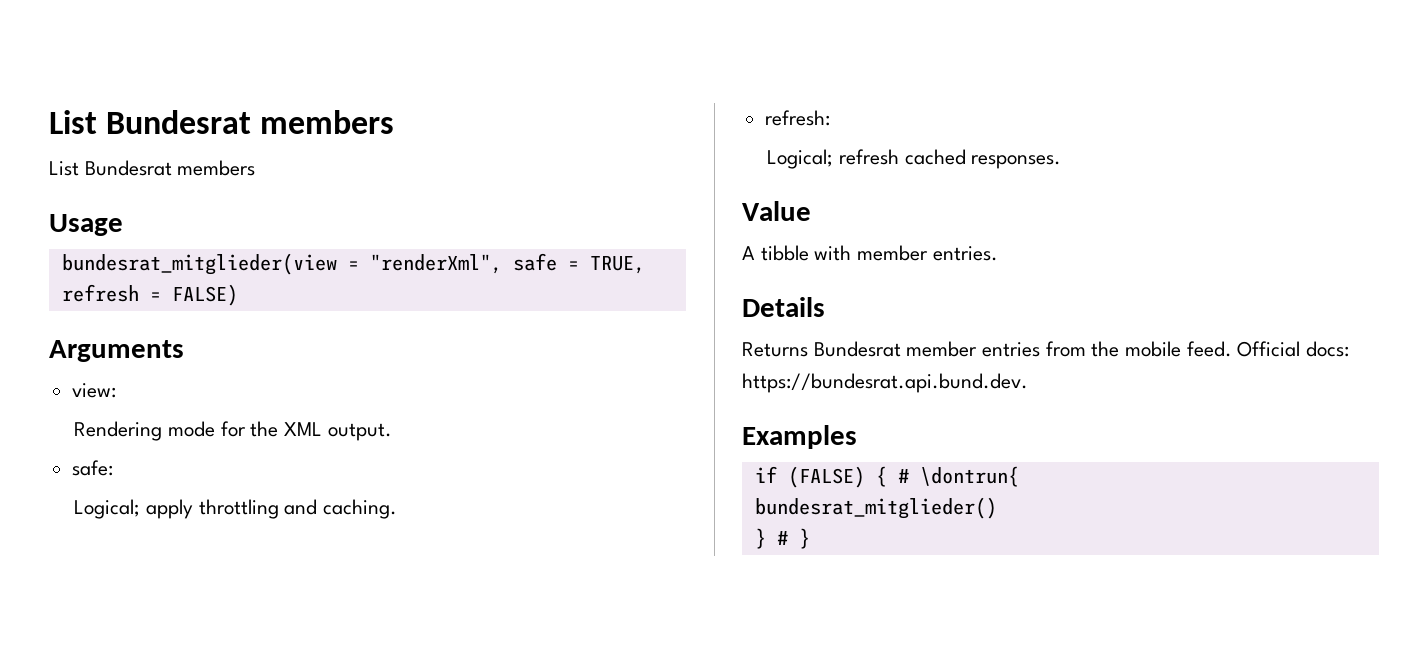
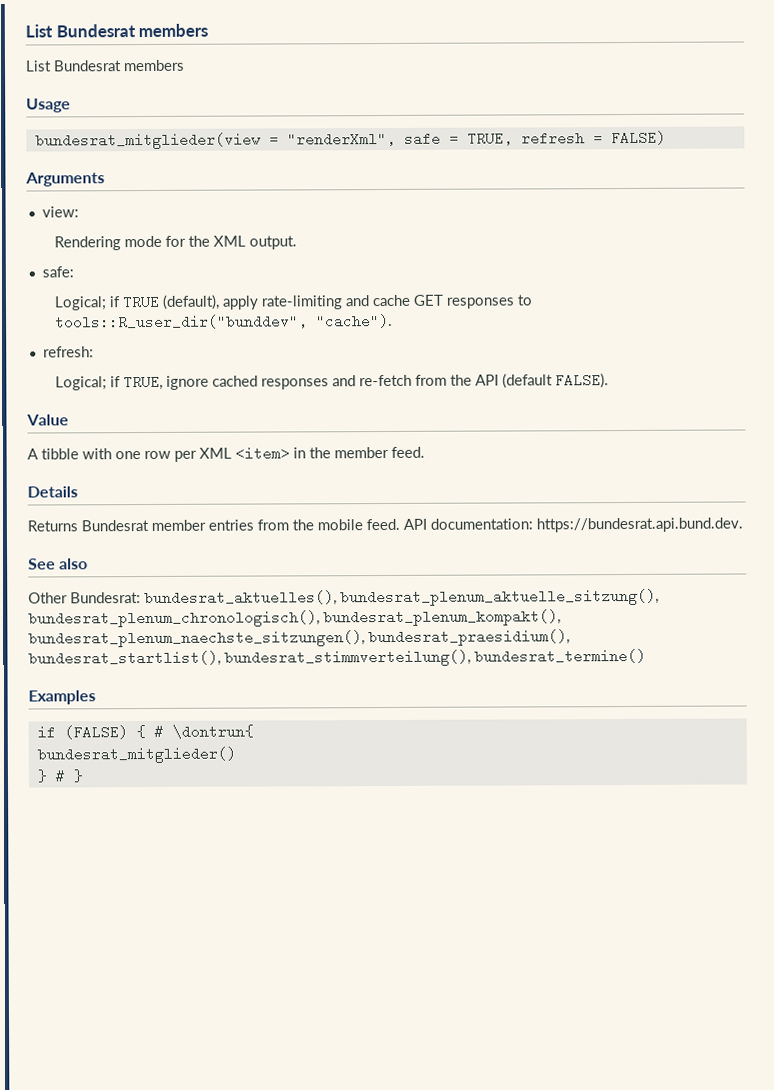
[145,499,397,519] [765,110,831,126] [767,149,1062,169] [742,201,811,221] [742,245,998,261] apply throttling and caching. // refresh: // Logical; refresh cached responses. // Value // A tibble with member entries. -> [109,294,533,310] [55,313,394,330] [42,346,94,358] [55,373,610,391] [26,414,69,426] [27,446,425,462] if TRUE (default), apply rate-limiting and cache GET responses to tools::R_user_dir("bunddev", "cache"). // refresh: // Logical; if TRUE, ignore cached responses and re-fetch from the API (default FALSE). // Value // A tibble with one row per XML <item> in the member feed.
[1237,341,1350,357] Official docs: -> [403,518,533,530] API documentation:
(1028, 383) none -> [28,558,89,570] [28,588,659,607] [28,609,561,628] [28,629,570,648] [28,648,646,667] // See also // Other Bundesrat: bundesrat_aktuelles(), bundesrat_plenum_aktuelle_sitzung(), bundesrat_plenum_chronologisch(), bundesrat_plenum_kompakt(), bundesrat_plenum_naechste_sitzungen(), bundesrat_praesidium(), bundesrat_startlist(), bundesrat_stimmverteilung(), bundesrat_termine()

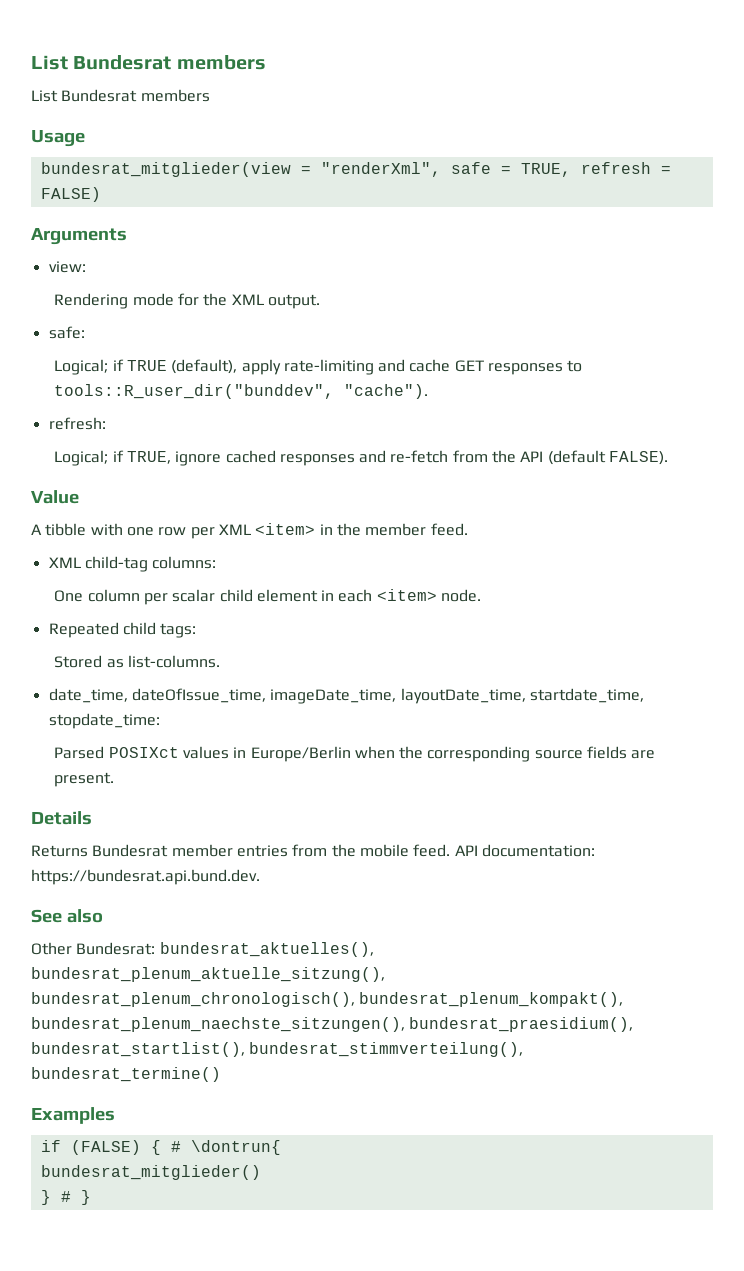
(425, 452) none -> [48,556,217,572] [54,589,482,605] [48,622,197,638] [54,655,220,668] [48,688,644,704] [48,713,160,729] [54,746,656,762] [54,772,115,787] // XML child-tag columns: // One column per scalar child element in each <item> node. // Repeated child tags: // Stored as list-columns. // date_time, dateOfIssue_time, imageDate_time, layoutDate_time, startdate_time, stopdate_time: // Parsed POSIXct values in Europe/Berlin when the corresponding source fields are present.

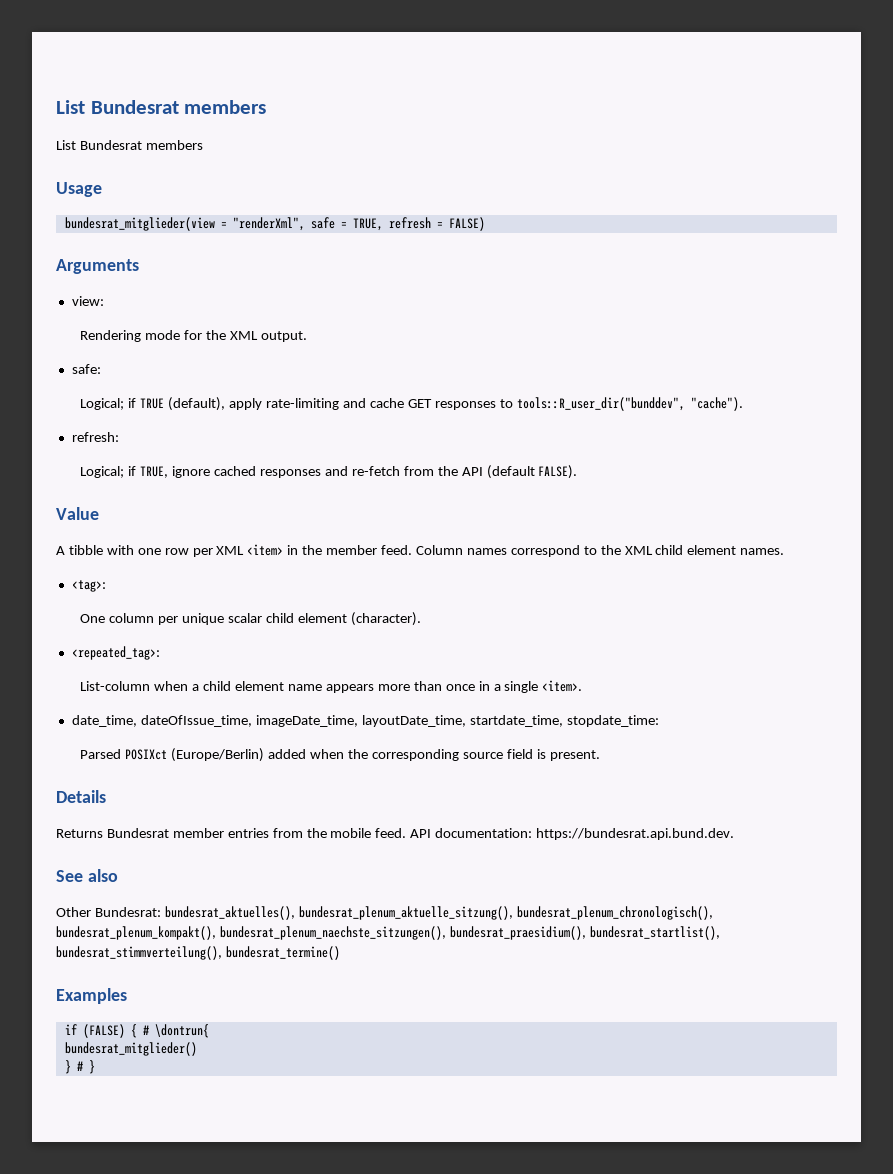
[48,556,217,572] // XML child-tag columns: -> [415,545,785,557] [71,580,106,592] Column names correspond to the XML child element names. // <tag>:
(168, 599) none -> [182,613,225,625] unique
[321,589,482,602] [48,622,197,638] [54,655,220,668] in each <item> node. // Repeated child tags: // Stored as list-columns. -> [350,612,421,626] [71,646,160,660] [80,680,583,693] (character). // <repeated_tag>: // List-column when a child element name appears more than once in a single <item>.
[182,746,351,762] values in Europe/Berlin -> [171,748,307,762] (Europe/Berlin) added
[587,746,656,759] fields are -> [506,749,546,759] field is

